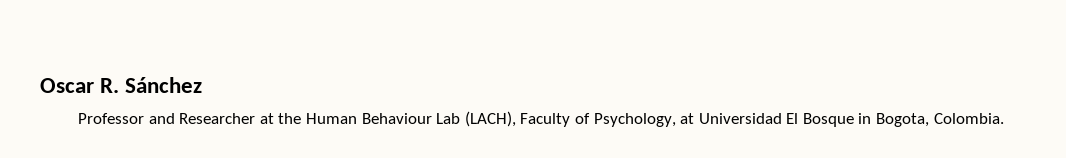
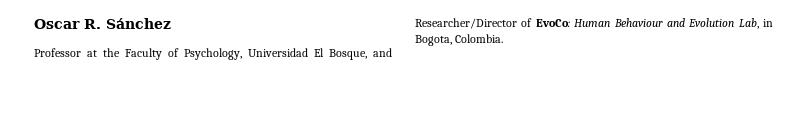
[148,111,516,127] and Researcher at the Human Behaviour Lab (LACH), -> [87,48,120,57] at the
[680,113,695,124] at -> (242, 54) none
[802,113,854,127] Bosque -> [329,48,392,60] [415,18,759,29] Bosque, and Researcher/Director of EvoCo: Human Behaviour and Evolution Lab,

